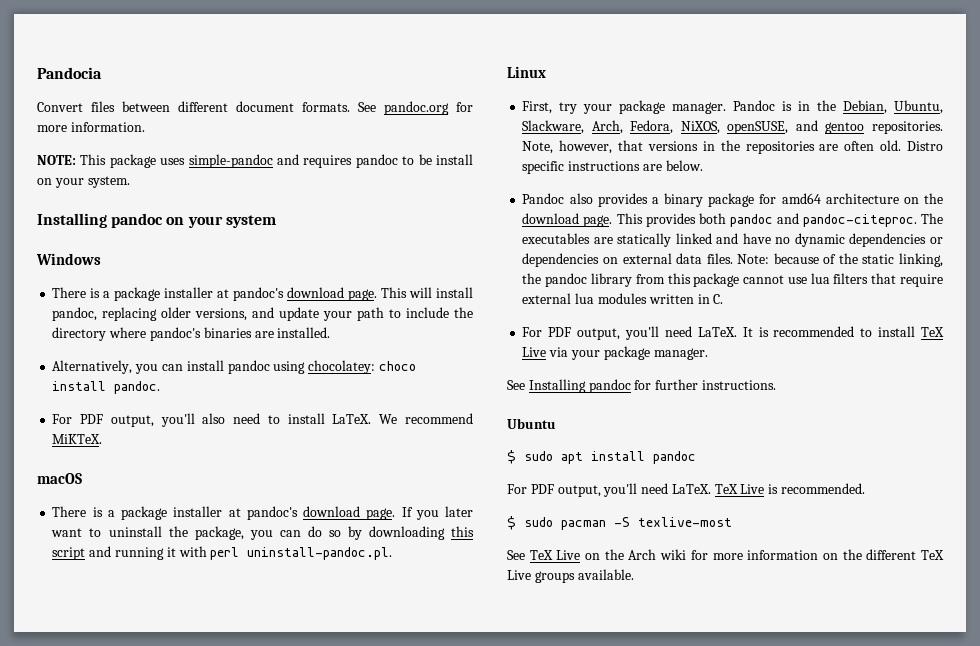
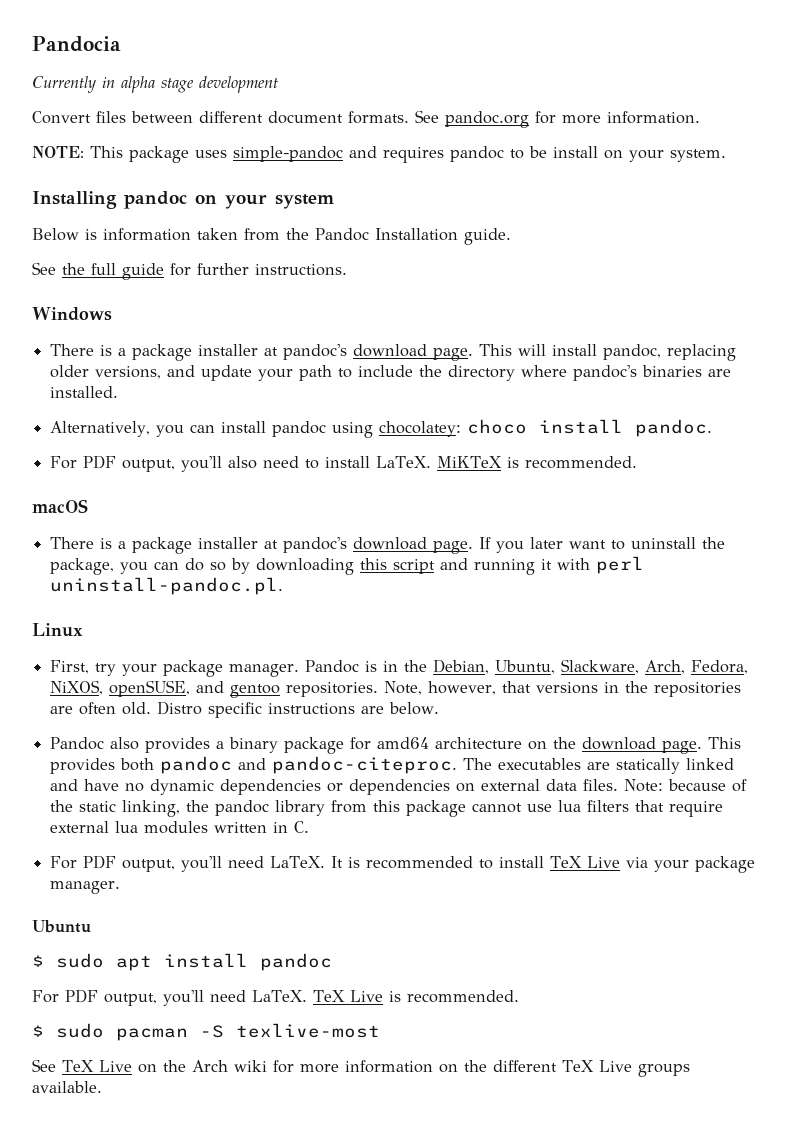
(102, 73) none -> [32,76,278,93] // Currently in alpha stage development
(276, 221) none -> [32,228,511,245] [32,262,347,280] // Below is information taken from the Pandoc Installation guide. // See the full guide for further instructions.
[379,413,473,424] [52,434,103,444] We recommend MiKTeX. -> [437,456,638,469] MiKTeX is recommended.
[507,379,776,393] // See Installing pandoc for further instructions. -> (121, 887) none

